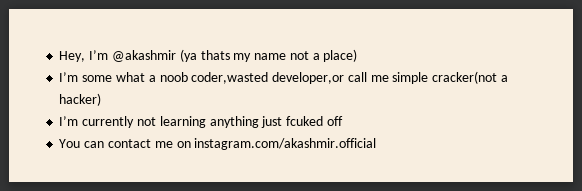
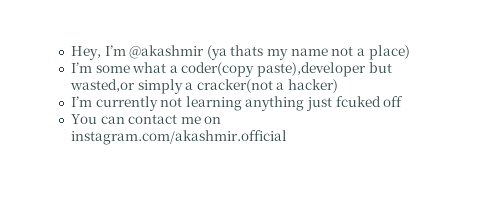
[159,72,429,84] noob coder,wasted developer,or call me simple -> [181,62,392,77] [69,79,194,94] coder(copy paste),developer but wasted,or simply a

